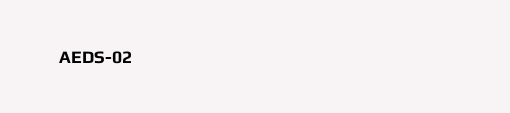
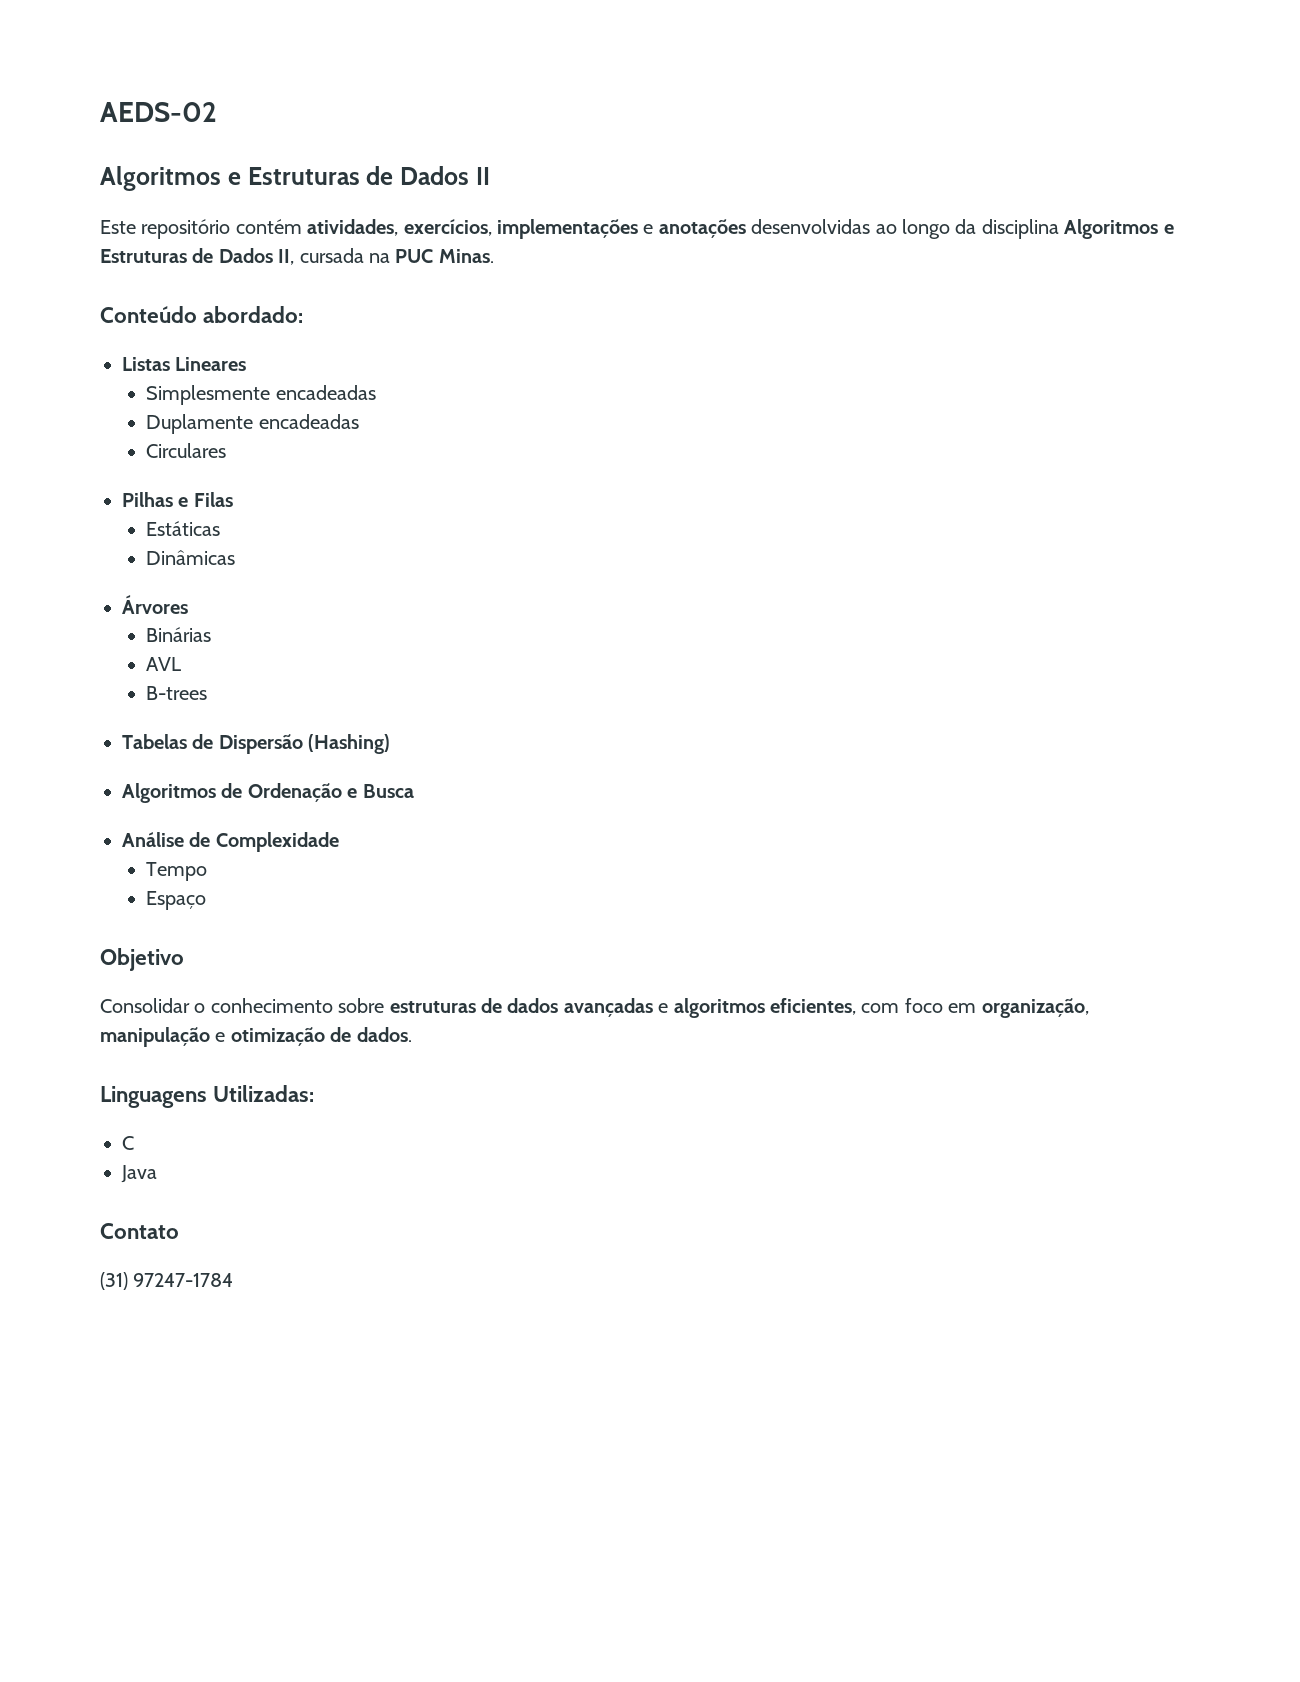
(132, 57) none -> [100,166,490,191] [100,219,1174,239] [100,248,494,265] [100,306,304,323] [122,357,247,371] [146,385,376,405] [146,414,359,434] [146,443,227,458] [122,492,233,507] [146,521,221,536] [146,550,236,565] [122,595,188,614] [146,627,212,642] [146,657,182,671] [146,686,208,700] [122,734,391,754] [122,783,414,803] [122,832,339,852] [146,862,208,881] [146,891,207,910] [100,948,184,971] [100,998,1089,1018] [100,1027,412,1047] [100,1085,315,1108] [122,1136,134,1150] [121,1165,157,1183] [100,1223,179,1239] [100,1272,234,1290] // Algoritmos e Estruturas de Dados II // Este repositório contém atividades, exercícios, implementações e anotações desenvolvidas ao longo da disciplina Algoritmos e Estruturas de Dados II, cursada na PUC Minas. // Conteúdo abordado: // Listas Lineares // Simplesmente encadeadas // Duplamente encadeadas // Circulares // Pilhas e Filas // Estáticas // Dinâmicas // Árvores // Binárias // AVL // B-trees // Tabelas de Dispersão (Hashing) // Algoritmos de Ordenação e Busca // Análise de Complexidade // Tempo // Espaço // Objetivo // Consolidar o conhecimento sobre estruturas de dados avançadas e algoritmos eficientes, com foco em organização, manipulação e otimização de dados. // Linguagens Utilizadas: // C // Java // Contato // (31) 97247-1784

